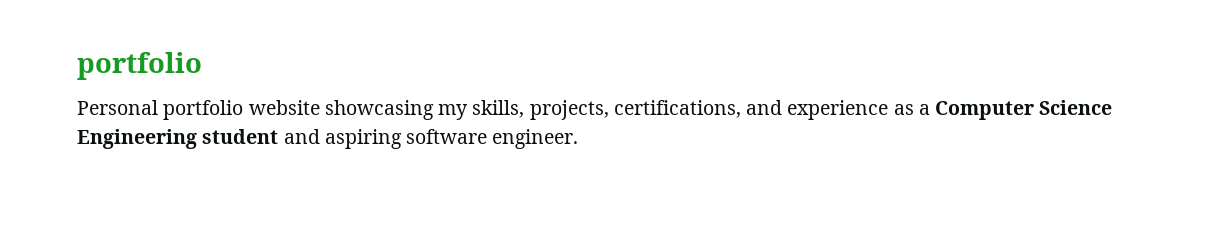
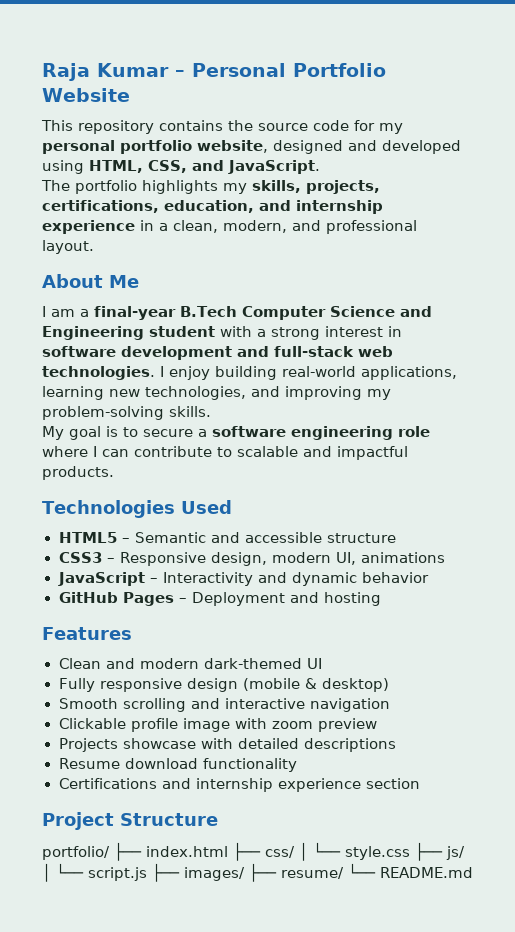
[77,52,202,80] [77,100,930,120] portfolio // Personal portfolio website showcasing my skills, projects, certifications, and experience as a -> [42,63,386,81] [42,88,130,102] [41,120,403,134] [42,140,461,154] [42,160,320,174] [41,180,380,194] [42,200,383,214] [42,220,417,234] [42,240,94,254] [42,274,139,288] [42,306,237,320] Raja Kumar – Personal Portfolio Website // This repository contains the source code for my personal portfolio website, designed and developed using HTML, CSS, and JavaScript. // The portfolio highlights my skills, projects, certifications, education, and internship experience in a clean, modern, and professional layout. // About Me // I am a final-year B.Tech
(1113, 107) none -> [399,306,432,317] and
[283,129,579,149] and aspiring software engineer. -> [220,326,402,340] [42,346,393,360] [42,366,457,380] [42,386,391,400] [42,406,211,420] [42,426,430,440] [42,446,408,460] [42,466,114,480] [42,500,232,518] [58,532,396,543] [58,552,445,566] [57,572,429,586] [58,592,381,606] [42,627,132,640] [58,658,322,669] [58,678,389,692] [58,698,390,712] [58,718,377,732] [58,738,396,752] [58,758,297,772] [58,778,420,792] [42,812,218,830] [42,842,465,861] [42,863,473,882] with a strong interest in software development and full-stack web technologies. I enjoy building real-world applications, learning new technologies, and improving my problem-solving skills. // My goal is to secure a software engineering role where I can contribute to scalable and impactful products. // Technologies Used // HTML5 – Semantic and accessible structure // CSS3 – Responsive design, modern UI, animations // JavaScript – Interactivity and dynamic behavior // GitHub Pages – Deployment and hosting // Features // Clean and modern dark-themed UI // Fully responsive design (mobile & desktop) // Smooth scrolling and interactive navigation // Clickable profile image with zoom preview // Projects showcase with detailed descriptions // Resume download functionality // Certifications and internship experience section // Project Structure // portfolio/ ├── index.html ├── css/ │ └── style.css ├── js/ │ └── script.js ├── images/ ├── resume/ └── README.md

